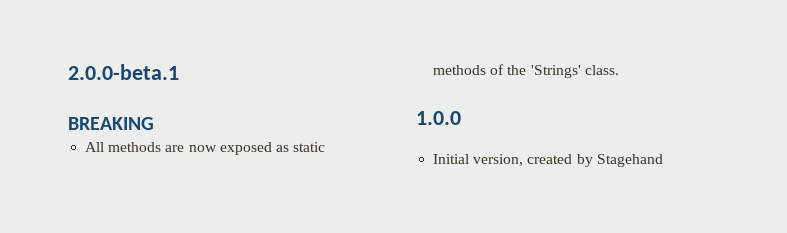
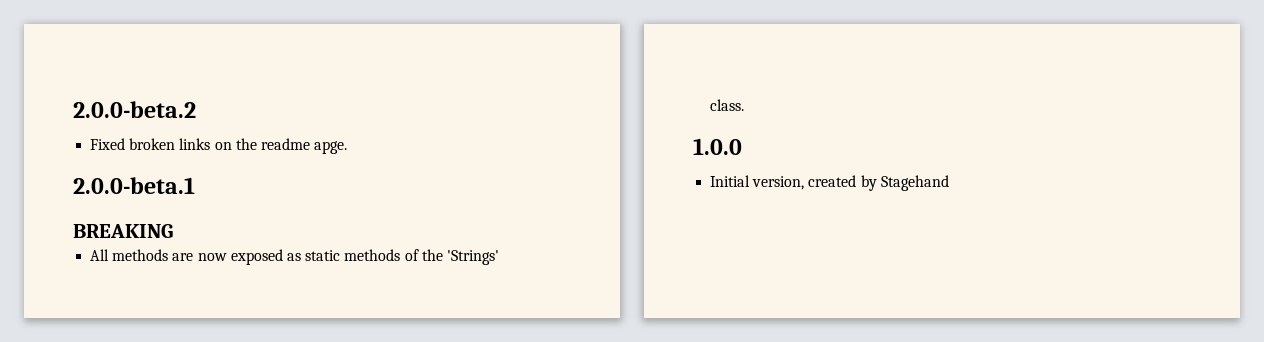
(68, 72) none -> [73,101,196,118] [90,138,348,154] 2.0.0-beta.2 // Fixed broken links on the readme apge. //

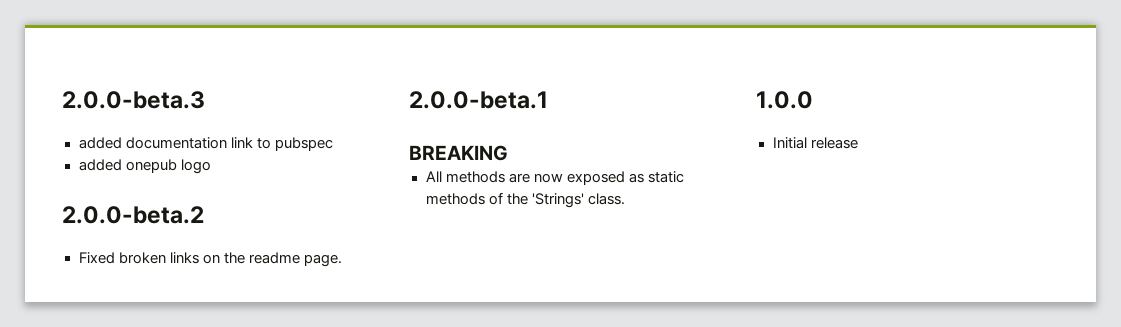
(73, 109) none -> [62,91,205,109] [78,137,333,151] [78,159,211,174] 2.0.0-beta.3 // added documentation link to pubspec // added onepub logo //
[314,141,348,154] apge. -> [303,254,342,267] page.
[752,175,949,191] version, created by Stagehand -> [810,137,858,149] release

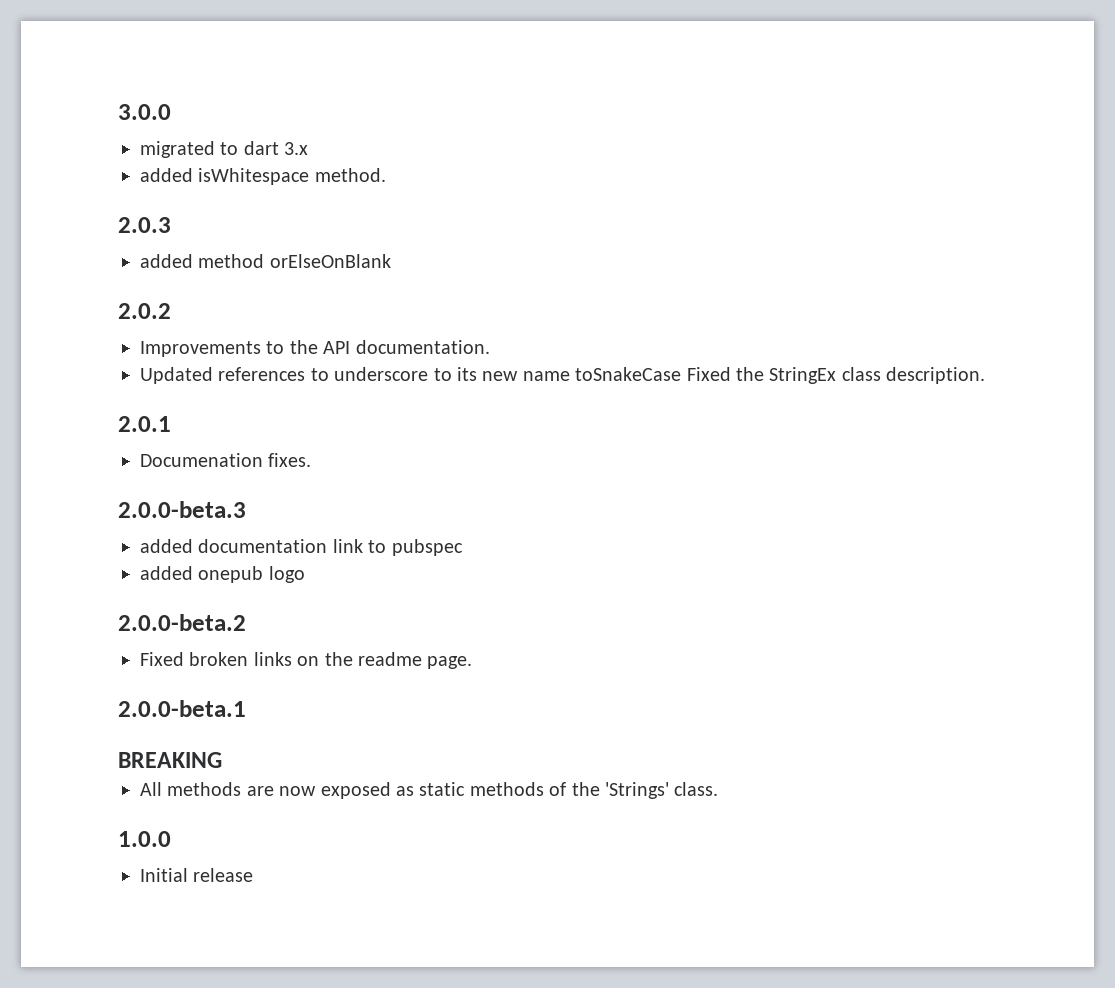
(62, 100) none -> [118,104,171,120] [140,141,309,158] [140,168,386,185] [118,217,171,233] [140,254,391,268] [118,303,171,319] [140,340,490,357] [140,367,986,384] [118,416,171,432] [140,453,312,467] 3.0.0 // migrated to dart 3.x // added isWhitespace method. // 2.0.3 // added method orElseOnBlank // 2.0.2 // Improvements to the API documentation. // Updated references to underscore to its new name toSnakeCase Fixed the StringEx class description. // 2.0.1 // Documenation fixes. //

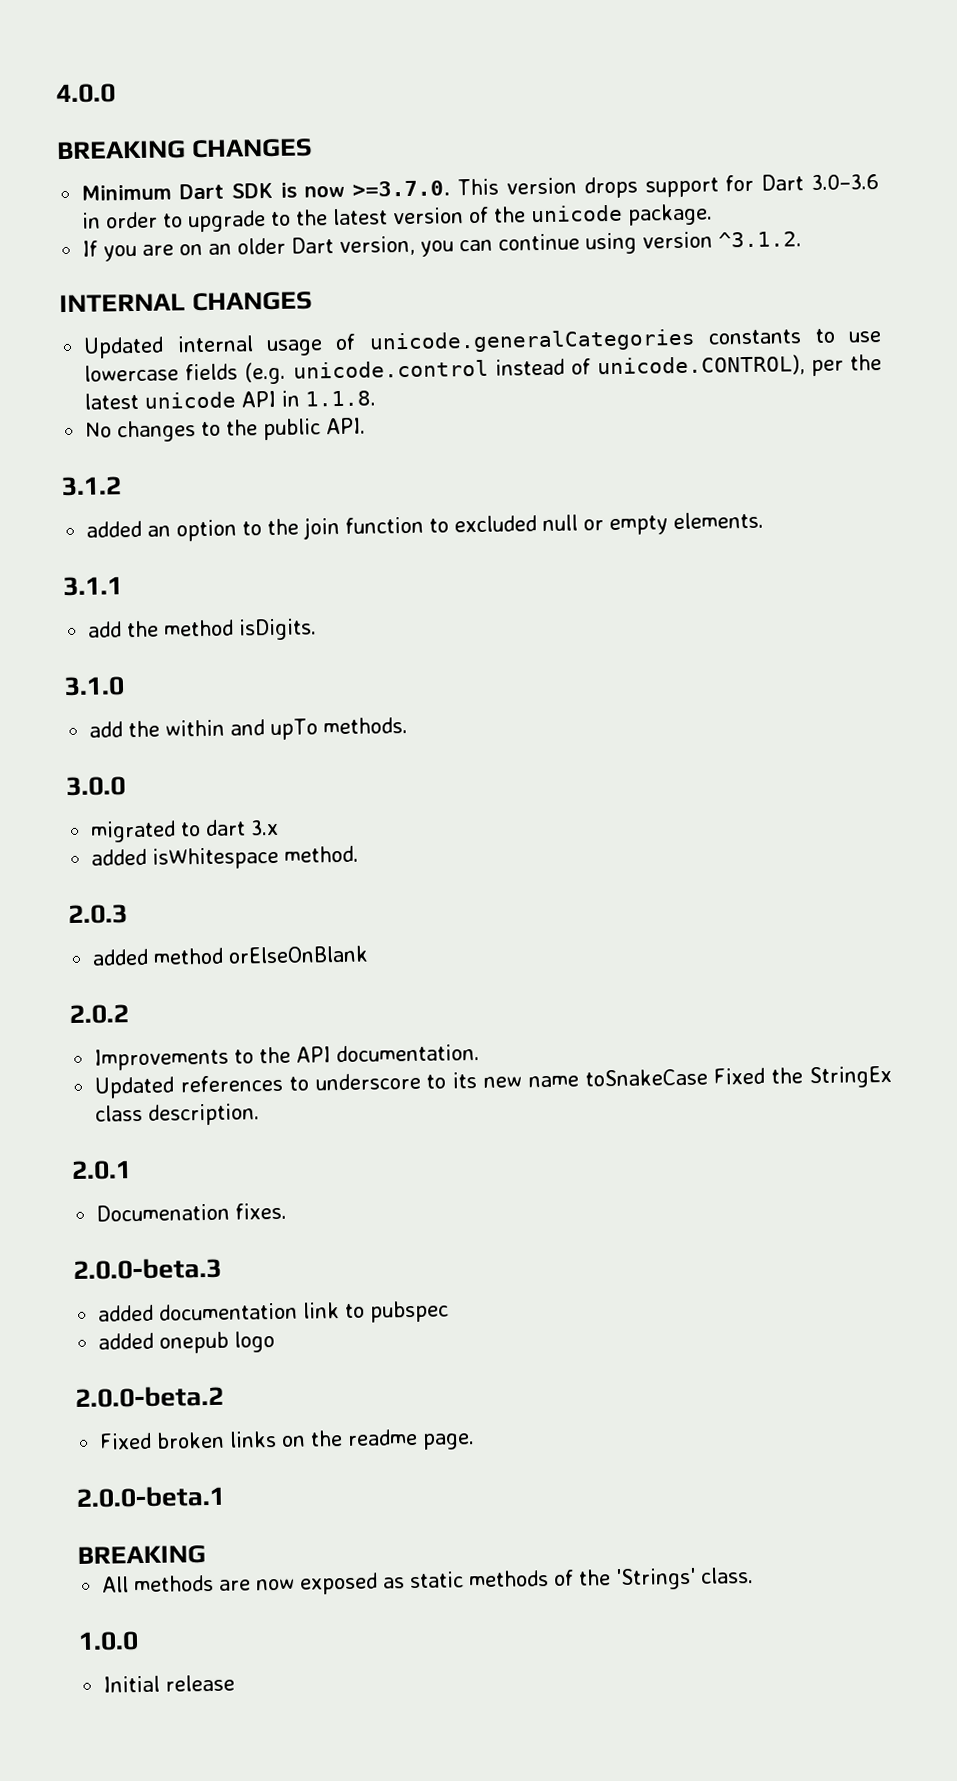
(118, 112) none -> [56,83,116,104] [56,138,312,161] [81,174,879,201] [82,203,714,233] [82,231,803,262] [59,291,312,313] [83,328,882,359] [84,354,883,385] [84,390,377,410] [85,417,367,443] [61,476,122,497] [86,511,765,542] [63,576,123,597] [88,618,318,641] [64,676,125,697] [89,717,409,741] 4.0.0 // BREAKING CHANGES // Minimum Dart SDK is now >=3.7.0. This version drops support for Dart 3.0–3.6 in order to upgrade to the latest version of the unicode package. // If you are on an older Dart version, you can continue using version ^3.1.2. // INTERNAL CHANGES // Updated internal usage of unicode.generalCategories constants to use lowercase fields (e.g. unicode.control instead of unicode.CONTROL), per the latest unicode API in 1.1.8. // No changes to the public API. // 3.1.2 // added an option to the join function to excluded null or empty elements. // 3.1.1 // add the method isDigits. // 3.1.0 // add the within and upTo methods. //

